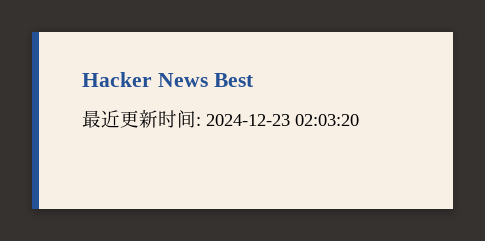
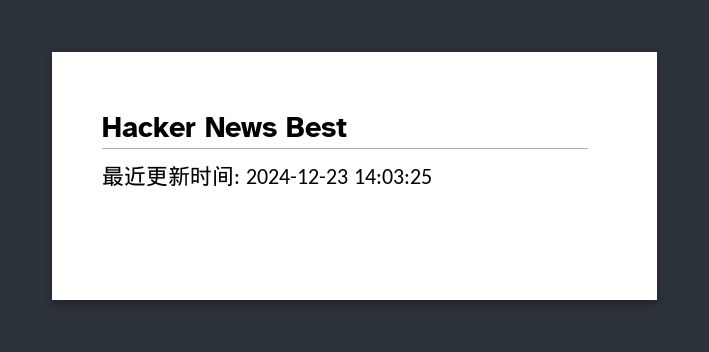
[295,114,359,126] 02:03:20 -> [353,169,432,184] 14:03:25

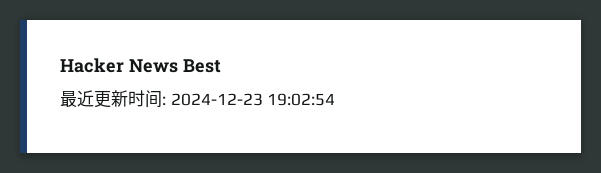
[353,169,432,184] 14:03:25 -> [267,93,336,106] 19:02:54

